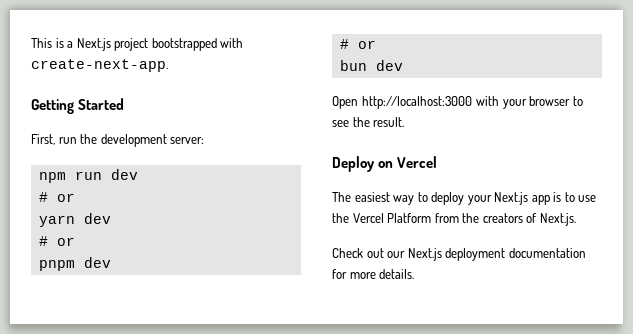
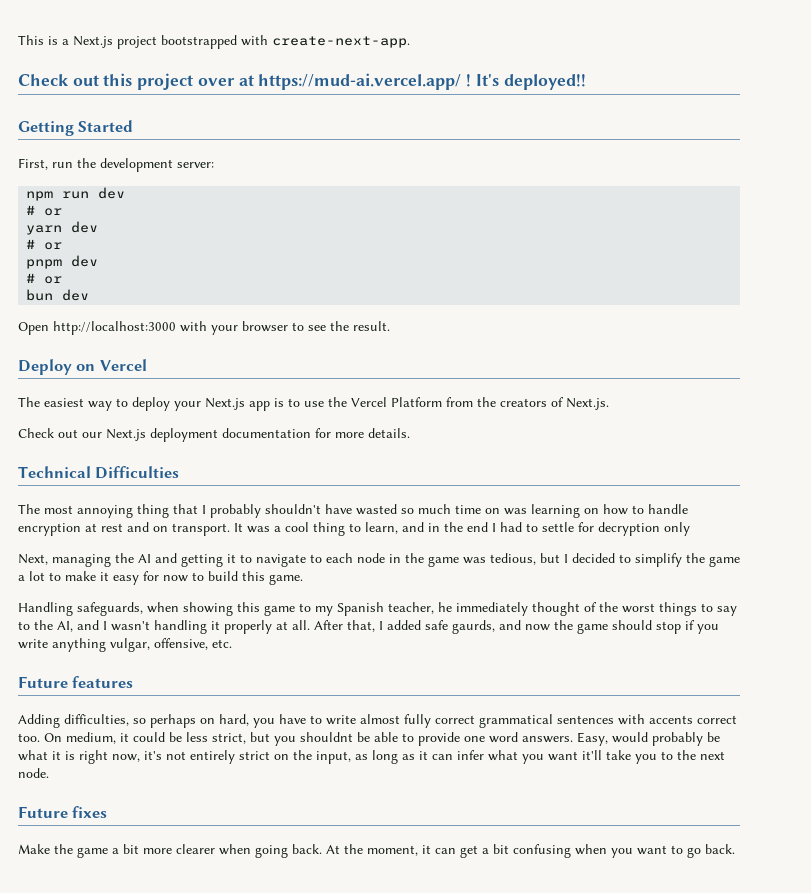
(168, 65) none -> [18,73,586,90] // Check out this project over at https://mud-ai.vercel.app/ ! It's deployed!!
(415, 274) none -> [18,466,180,479] [18,504,688,518] [18,522,690,536] [18,553,740,567] [18,571,303,585] [18,602,737,616] [18,620,719,634] [18,638,232,652] [18,676,134,688] [18,714,737,728] [18,732,720,746] [18,750,725,764] [18,768,49,778] [18,806,108,818] [18,844,735,858] // Technical Difficulties // The most annoying thing that I probably shouldn't have wasted so much time on was learning on how to handle encryption at rest and on transport. It was a cool thing to learn, and in the end I had to settle for decryption only // Next, managing the AI and getting it to navigate to each node in the game was tedious, but I decided to simplify the game a lot to make it easy for now to build this game. // Handling safeguards, when showing this game to my Spanish teacher, he immediately thought of the worst things to say to the AI, and I wasn't handling it properly at all. After that, I added safe gaurds, and now the game should stop if you write anything vulgar, offensive, etc. // Future features // Adding difficulties, so perhaps on hard, you have to write almost fully correct grammatical sentences with accents correct too. On medium, it could be less strict, but you shouldnt be able to provide one word answers. Easy, would probably be what it is right now, it's not entirely strict on the input, as long as it can infer what you want it'll take you to the next node. // Future fixes // Make the game a bit more clearer when going back. At the moment, it can get a bit confusing when you want to go back.

